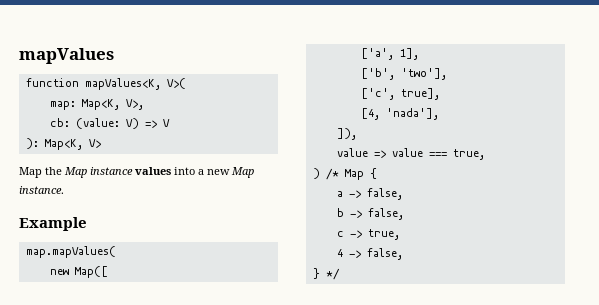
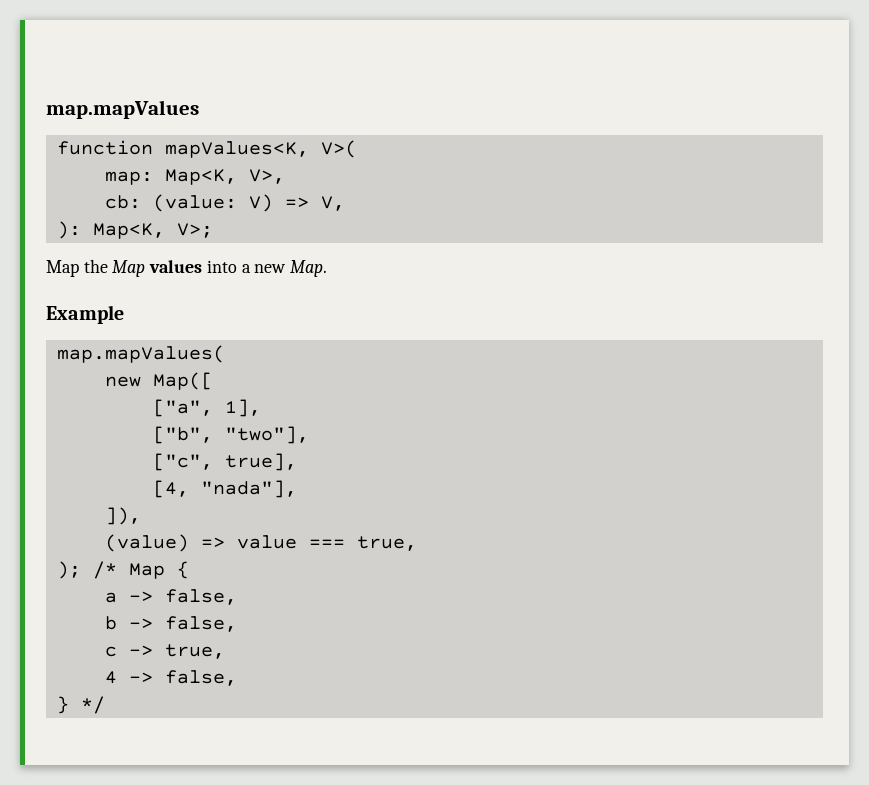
[19,48,114,64] mapValues -> [46,100,199,119] map.mapValues
[162,119,170,127] V -> [320,196,345,211] V,
[88,139,101,148] V> -> [176,223,213,238] V>;
[90,167,133,175] instance -> (146, 268) none
[231,167,254,178] [19,186,64,194] Map instance. -> [290,260,328,277] Map.
[360,48,394,60] ['a', -> [152,399,213,417] ["a",
[360,68,447,80] [360,88,395,100] ['b', 'two'], // ['c', -> [152,426,309,444] [152,453,213,471] ["b", "two"], // ["c",
[385,108,439,120] 'nada'], -> [200,480,297,498] "nada"],
[336,148,368,157] value -> [104,534,189,552] (value)
[312,168,320,179] ) -> [56,561,81,579] );

